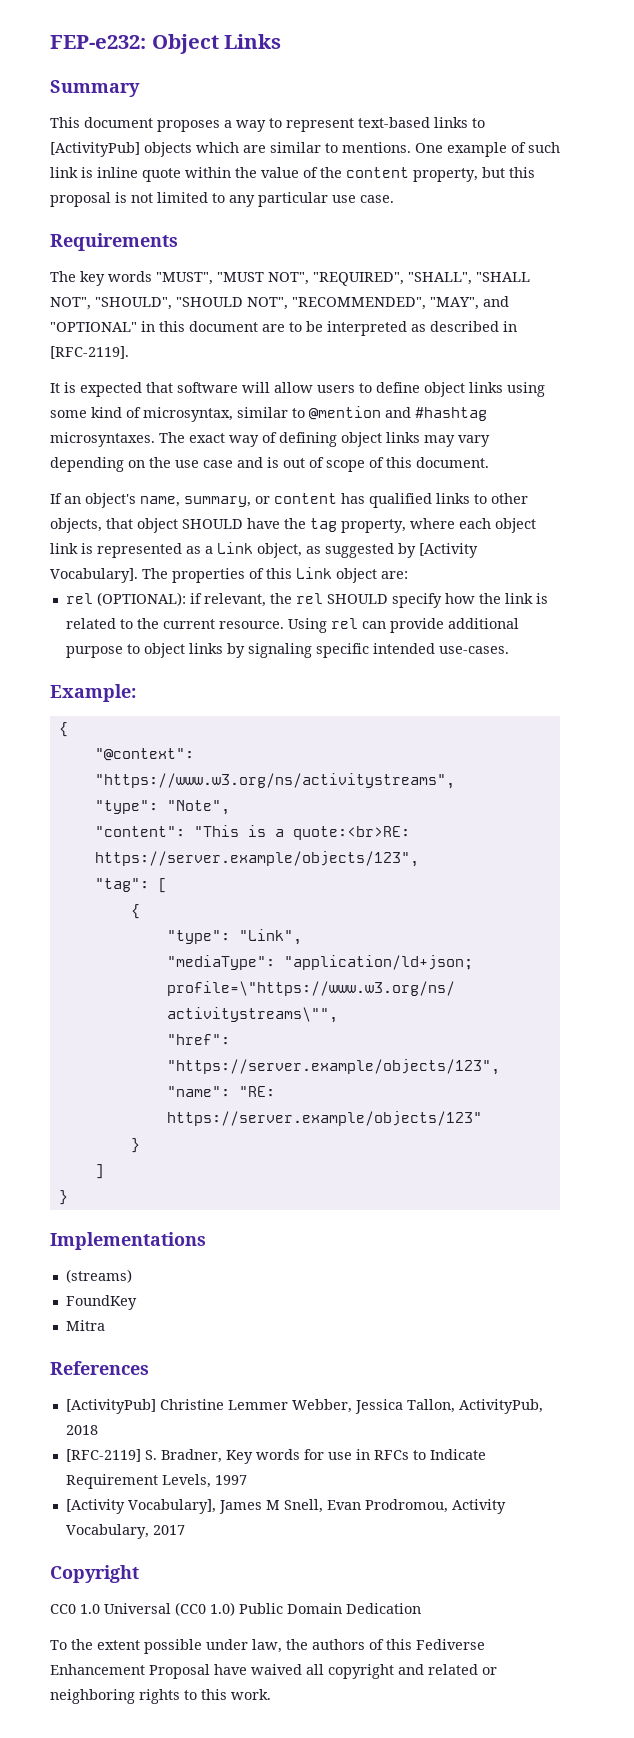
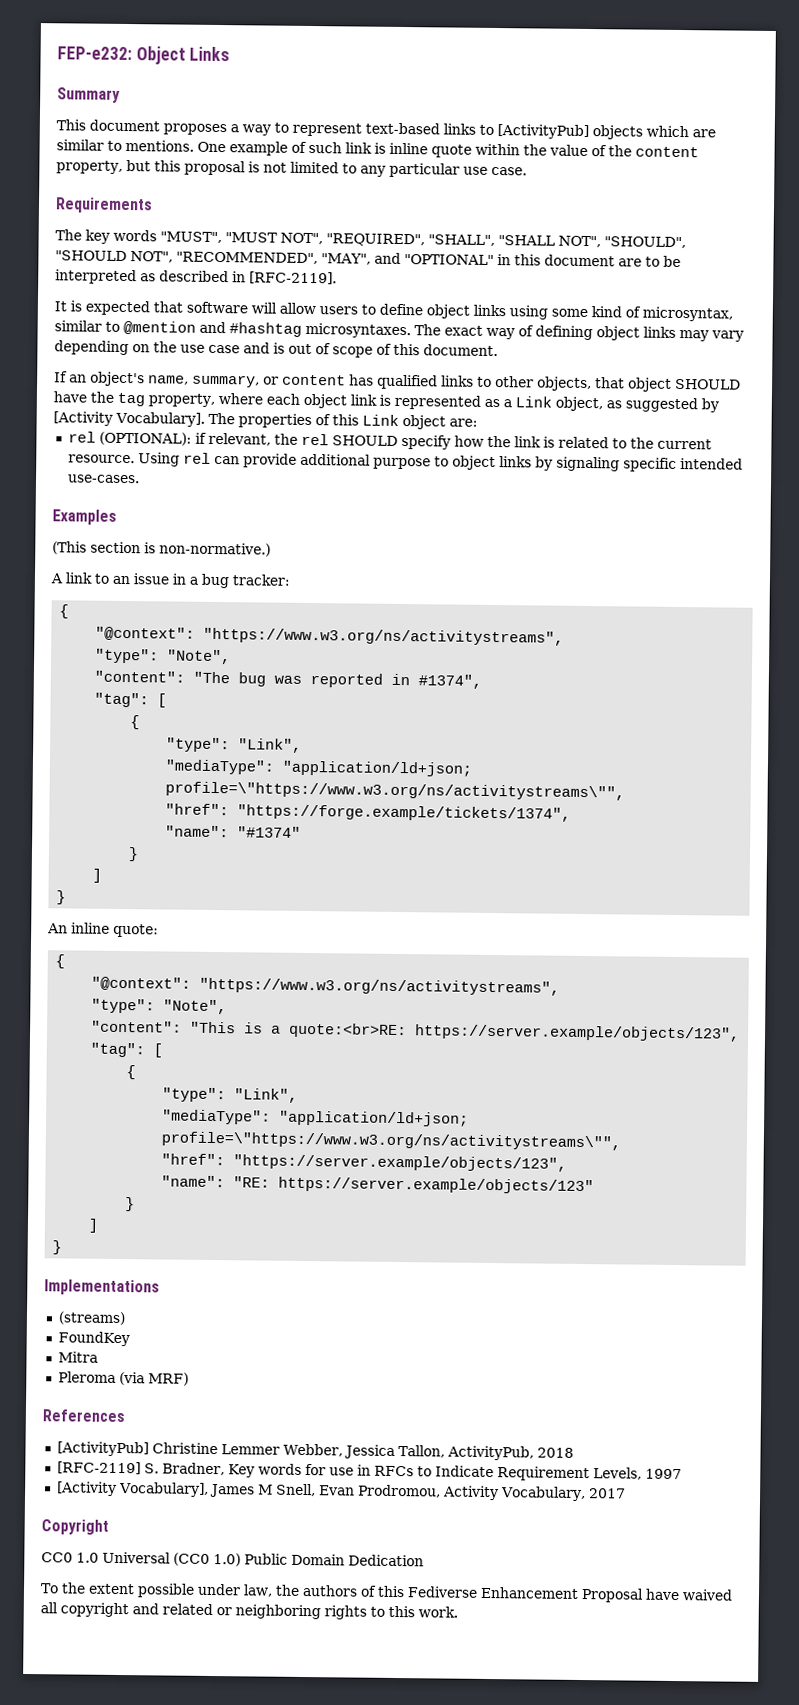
[50,684,136,702] Example: -> [52,509,117,525] [52,541,271,557] [50,572,290,589] [59,604,70,619] [95,626,565,646] [95,648,232,665] [94,670,483,689] [94,692,168,708] [130,715,141,730] [166,737,303,753] [165,759,473,777] [165,781,626,801] [165,803,572,822] [165,825,302,838] [128,847,140,862] [92,868,103,883] [56,890,67,905] [47,922,159,938] Examples // (This section is non-normative.) // A link to an issue in a bug tracker: // { // "@context": "https://www.w3.org/ns/activitystreams", // "type": "Note", // "content": "The bug was reported in #1374", // "tag": [ // { // "type": "Link", // "mediaType": "application/ld+json; profile=\"https://www.w3.org/ns/activitystreams\"", // "href": "https://forge.example/tickets/1374", // "name": "#1374" // } // ] // } // An inline quote:
(105, 1325) none -> [57,1371,189,1386] // Pleroma (via MRF)

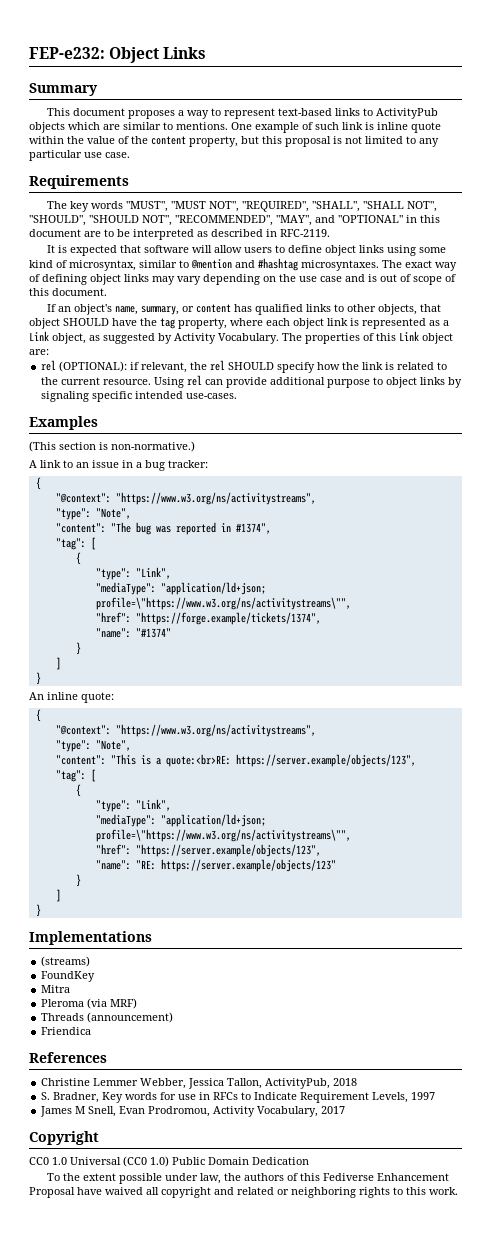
[497,124,589,140] [ActivityPub] -> [376,108,439,119] ActivityPub
[249,271,337,285] [RFC-2119]. -> [280,229,330,237] RFC-2119.
[53,411,205,427] [Activity Vocabulary]. -> [174,333,279,344] Activity Vocabulary.
(189, 1379) none -> [41,1012,174,1023] [41,1027,92,1035] // Threads (announcement) // Friendica
[56,1441,149,1457] [ActivityPub] -> (107, 1057) none
[56,1461,141,1475] [RFC-2119] -> (358, 1082) none
[56,1481,209,1497] [Activity Vocabulary], -> (436, 1096) none

